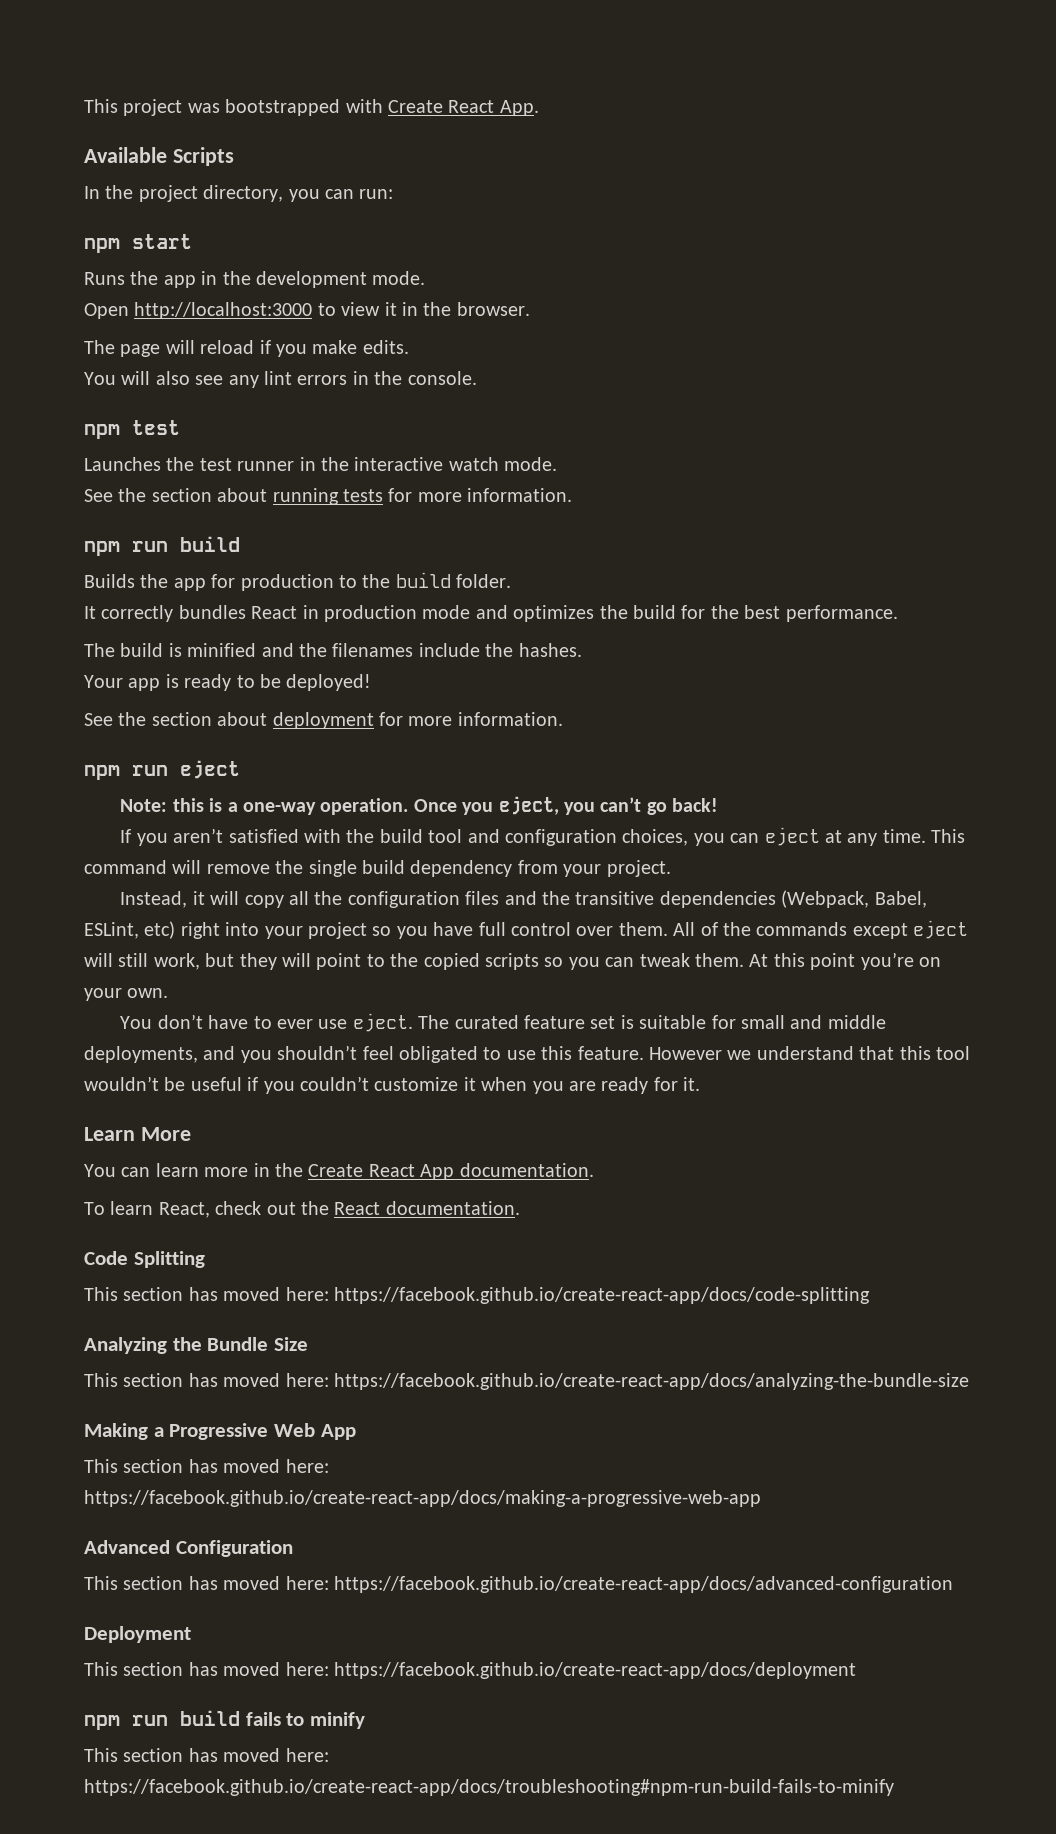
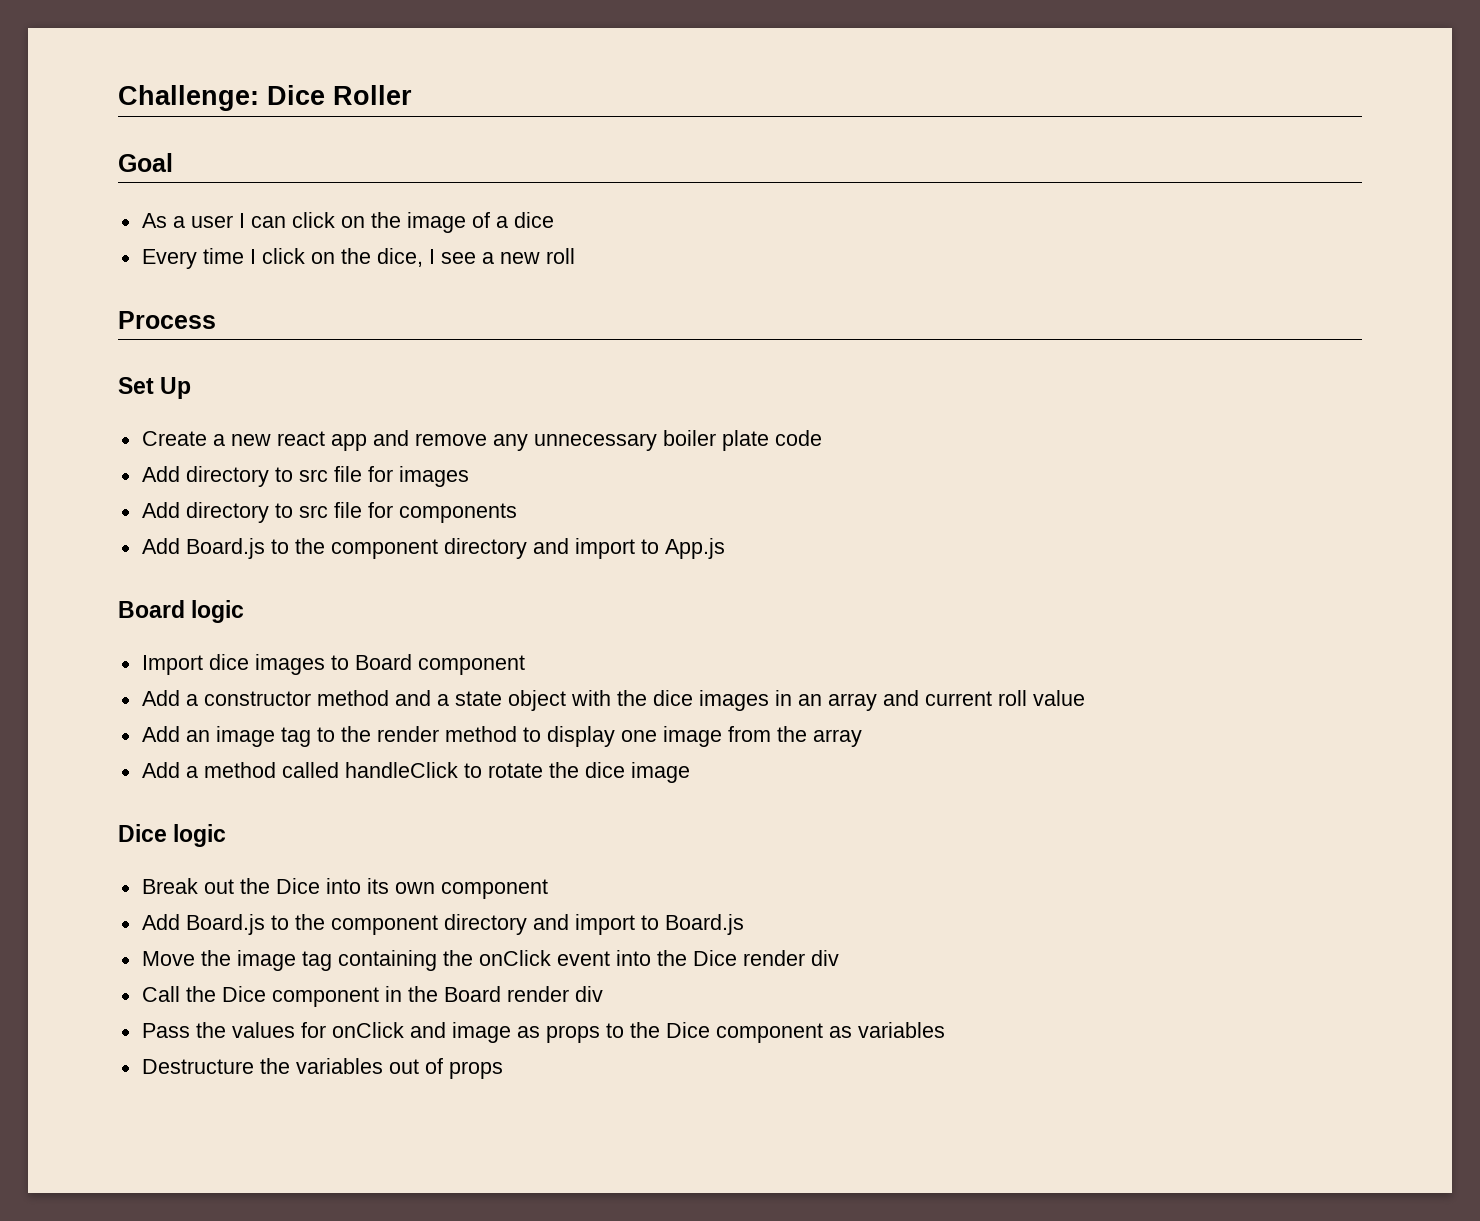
[84,99,539,116] [84,147,234,166] [84,185,394,202] [84,234,192,253] [84,271,426,288] [84,302,530,319] [84,340,409,357] [84,371,477,388] [84,420,180,439] [84,457,558,471] [84,488,573,505] [84,536,240,556] [84,572,512,591] [84,605,898,622] [84,643,582,657] [84,674,372,691] [84,712,563,729] [84,760,240,780] [120,796,719,815] [120,827,966,846] [84,860,671,877] [120,890,927,908] [84,920,969,939] [84,952,941,970] [84,988,169,1001] [120,1013,886,1032] [84,1045,970,1063] [84,1076,701,1094] [84,1127,191,1141] [84,1163,594,1180] [84,1201,520,1218] [84,1251,205,1268] [84,1287,870,1304] [84,1337,309,1354] [84,1373,969,1390] [84,1423,356,1440] [84,1459,329,1473] [84,1490,761,1507] [84,1540,293,1557] [84,1576,953,1593] [84,1626,191,1643] [84,1662,856,1679] [84,1710,366,1730] [84,1748,329,1762] [84,1779,894,1796] This project was bootstrapped with Create React App. // Available Scripts // In the project directory, you can run: // npm start // Runs the app in the development mode. // Open http://localhost:3000 to view it in the browser. // The page will reload if you make edits. // You will also see any lint errors in the console. // npm test // Launches the test runner in the interactive watch mode. // See the section about running tests for more information. // npm run build // Builds the app for production to the build folder. // It correctly bundles React in production mode and optimizes the build for the best performance. // The build is minified and the filenames include the hashes. // Your app is ready to be deployed! // See the section about deployment for more information. // npm run eject // Note: this is a one-way operation. Once you eject, you can’t go back! // If you aren’t satisfied with the build tool and configuration choices, you can eject at any time. This command will remove the single build dependency from your project. // Instead, it will copy all the configuration files and the transitive dependencies (Webpack, Babel, ESLint, etc) right into your project so you have full control over them. All of the commands except eject will still work, but they will point to the copied scripts so you can tweak them. At this point you’re on your own. // You don’t have to ever use eject. The curated feature set is suitable for small and middle deployments, and you shouldn’t feel obligated to use this feature. However we understand that this tool wouldn’t be useful if you couldn’t customize it when you are ready for it. // Learn More // You can learn more in the Create React App documentation. // To learn React, check out the React documentation. // Code Splitting // This section has moved here: https://facebook.github.io/create-react-app/docs/code-splitting // Analyzing the Bundle Size // This section has moved here: https://facebook.github.io/create-react-app/docs/analyzing-the-bundle-size // Making a Progressive Web App // This section has moved here: https://facebook.github.io/create-react-app/docs/making-a-progressive-web-app // Advanced Configuration // This section has moved here: https://facebook.github.io/create-react-app/docs/advanced-configuration // Deployment // This section has moved here: https://facebook.github.io/create-react-app/docs/deployment // npm run build fails to minify // This section has moved here: https://facebook.github.io/create-react-app/docs/troubleshooting#npm-run-build-fails-to-minify -> [118,85,412,111] [118,153,173,172] [141,212,554,233] [141,248,575,269] [118,311,216,329] [118,377,192,399] [141,430,822,451] [141,466,469,487] [141,502,517,523] [141,538,725,559] [118,600,245,623] [141,654,525,675] [141,690,1085,711] [141,726,862,747] [141,762,690,783] [118,824,227,847] [141,878,548,899] [141,914,744,935] [141,950,839,971] [141,986,603,1007] [141,1022,945,1043] [141,1058,503,1079] Challenge: Dice Roller // Goal // As a user I can click on the image of a dice // Every time I click on the dice, I see a new roll // Process // Set Up // Create a new react app and remove any unnecessary boiler plate code // Add directory to src file for images // Add directory to src file for components // Add Board.js to the component directory and import to App.js // Board logic // Import dice images to Board component // Add a constructor method and a state object with the dice images in an array and current roll value // Add an image tag to the render method to display one image from the array // Add a method called handleClick to rotate the dice image // Dice logic // Break out the Dice into its own component // Add Board.js to the component directory and import to Board.js // Move the image tag containing the onClick event into the Dice render div // Call the Dice component in the Board render div // Pass the values for onClick and image as props to the Dice component as variables // Destructure the variables out of props

